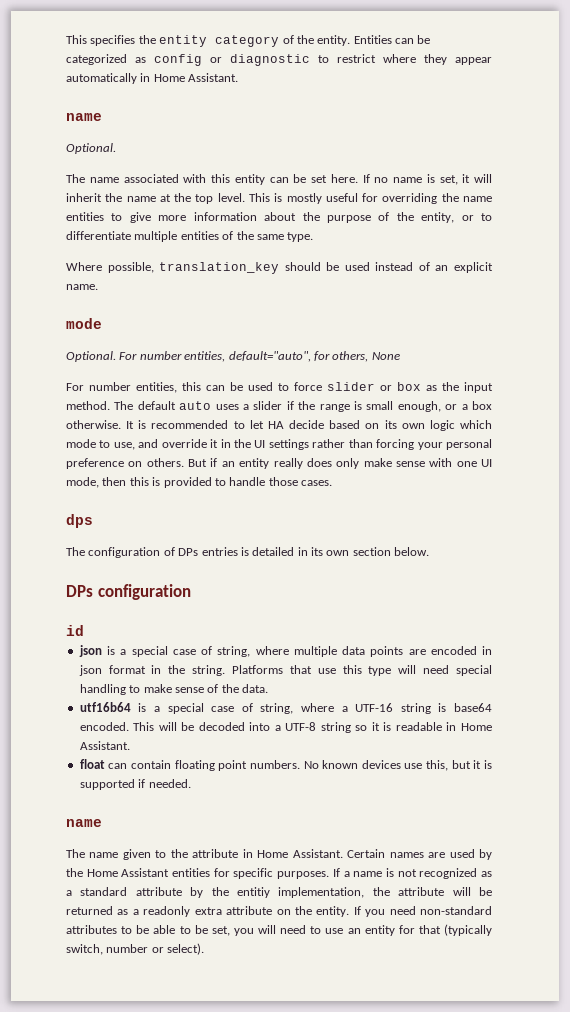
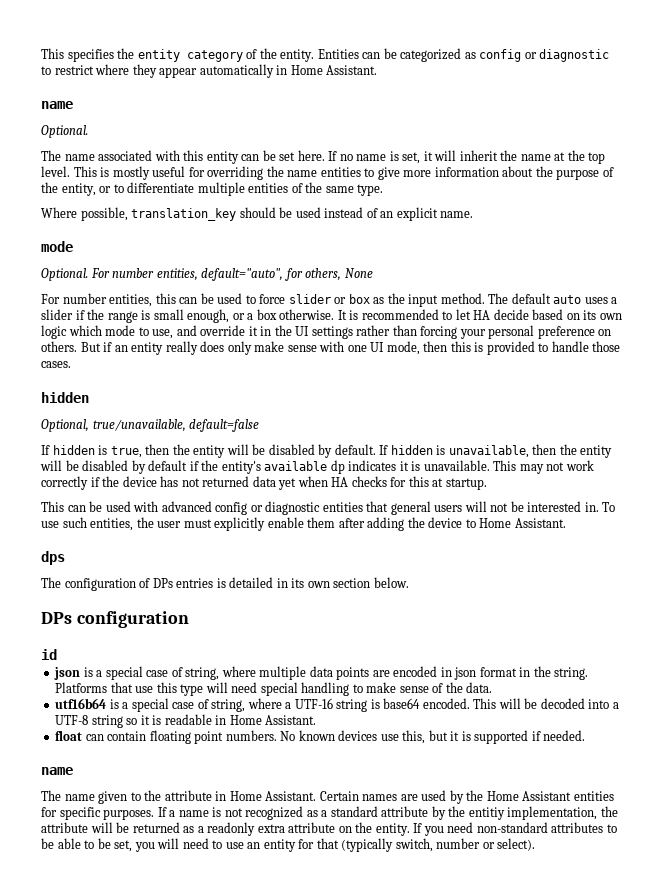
(332, 483) none -> [41,392,89,403] [41,419,260,432] [41,444,613,458] [40,460,594,474] [41,476,487,490] [41,501,616,515] [41,517,566,531] // hidden // Optional, true/unavailable, default=false // If hidden is true, then the entity will be disabled by default. If hidden is unavailable, then the entity will be disabled by default if the entity's available dp indicates it is unavailable. This may not work correctly if the device has not returned data yet when HA checks for this at startup. // This can be used with advanced config or diagnostic entities that general users will not be interested in. To use such entities, the user must explicitly enable them after adding the device to Home Assistant.

